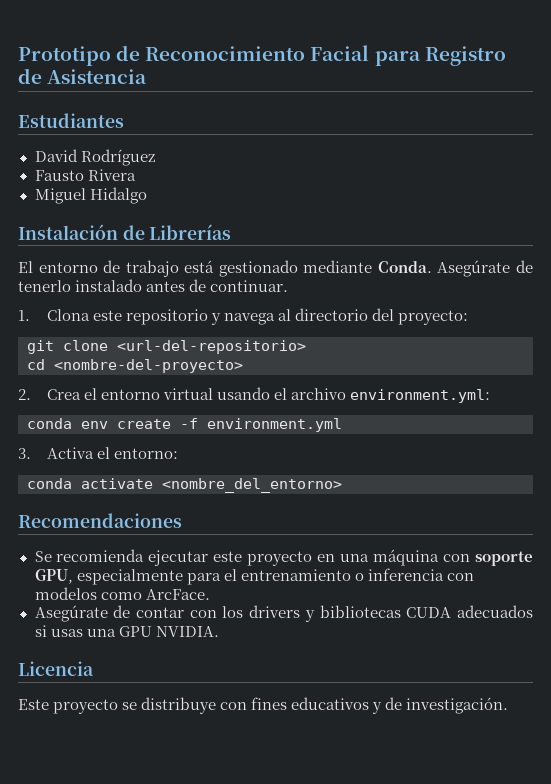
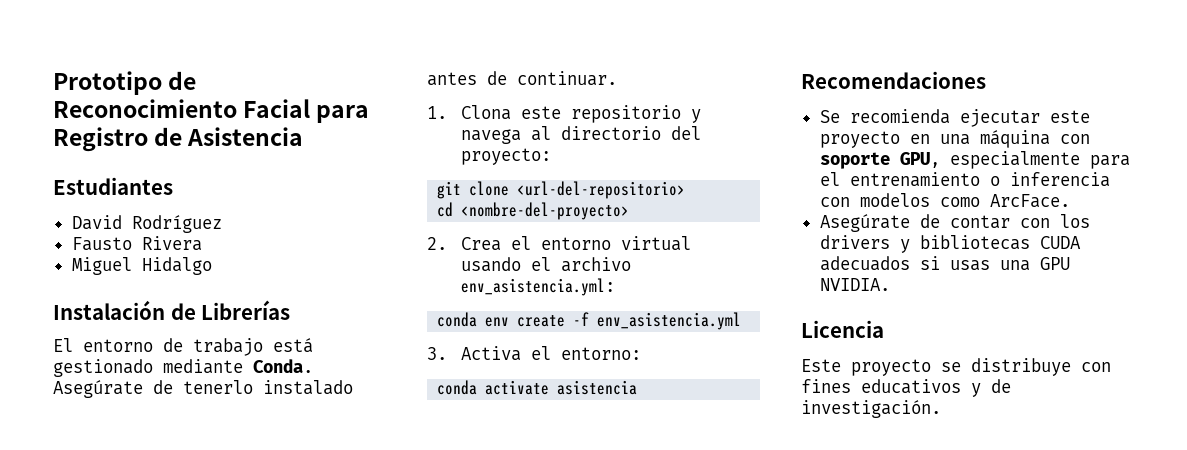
[349,389,490,403] environment.yml: -> [460,278,615,296] env_asistencia.yml:
[207,418,342,432] environment.yml -> [597,312,742,330] env_asistencia.yml
[162,478,342,493] <nombre_del_entorno> -> [557,380,638,395] asistencia

